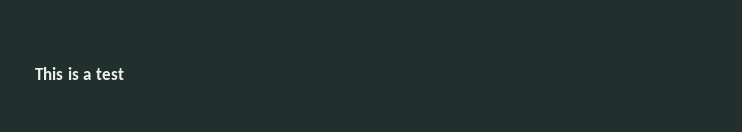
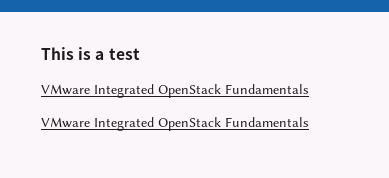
(124, 74) none -> [41,84,309,98] [41,117,309,131] // VMware Integrated OpenStack Fundamentals // VMware Integrated OpenStack Fundamentals

